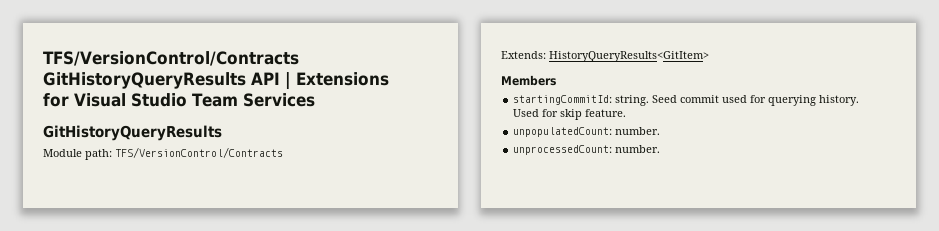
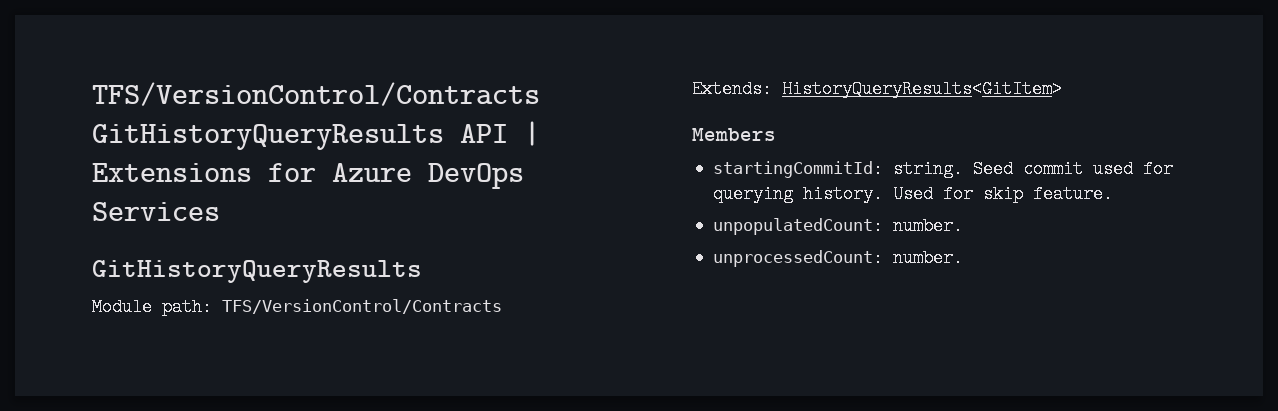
[74,93,238,107] Visual Studio Team -> [332,163,524,189] Azure DevOps

